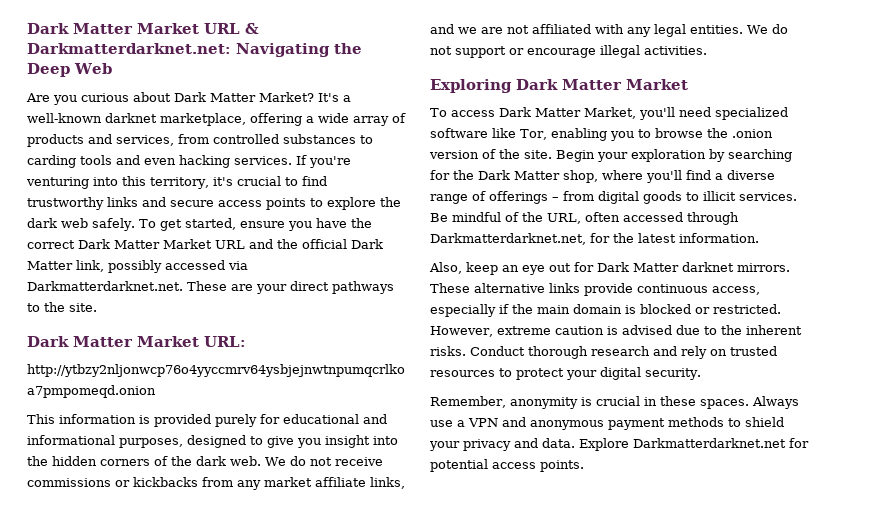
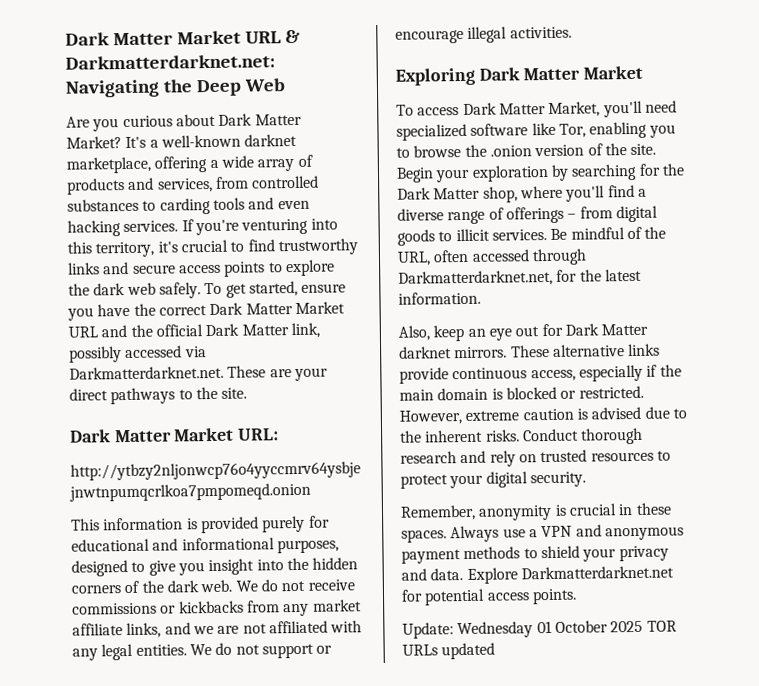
(584, 466) none -> [402,620,677,639] [402,642,496,660] // Update: Wednesday 01 October 2025 TOR URLs updated

